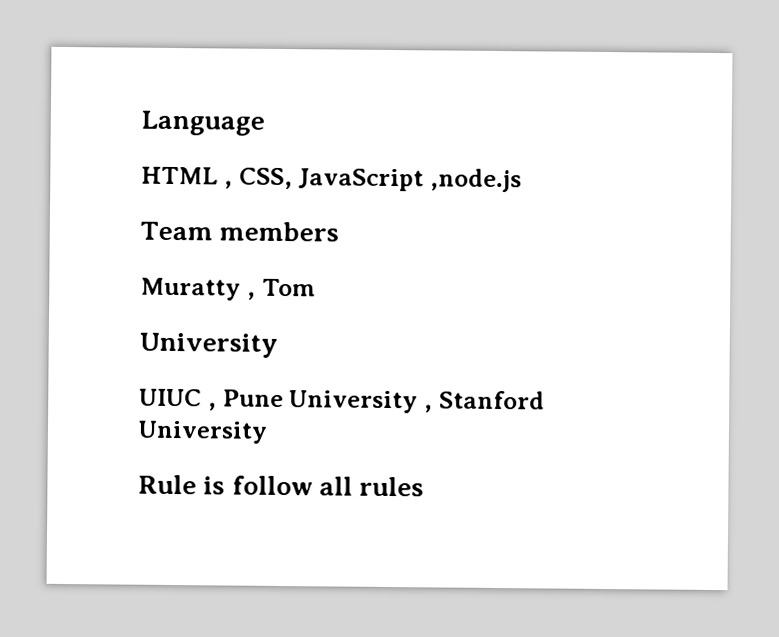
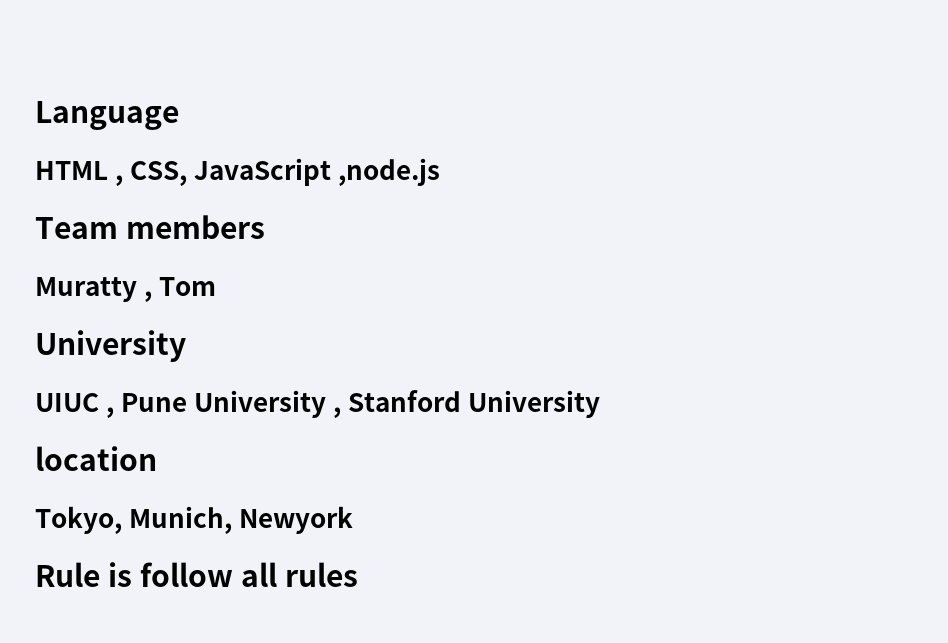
(268, 432) none -> [35,446,157,471] [35,506,354,534] // location // Tokyo, Munich, Newyork

